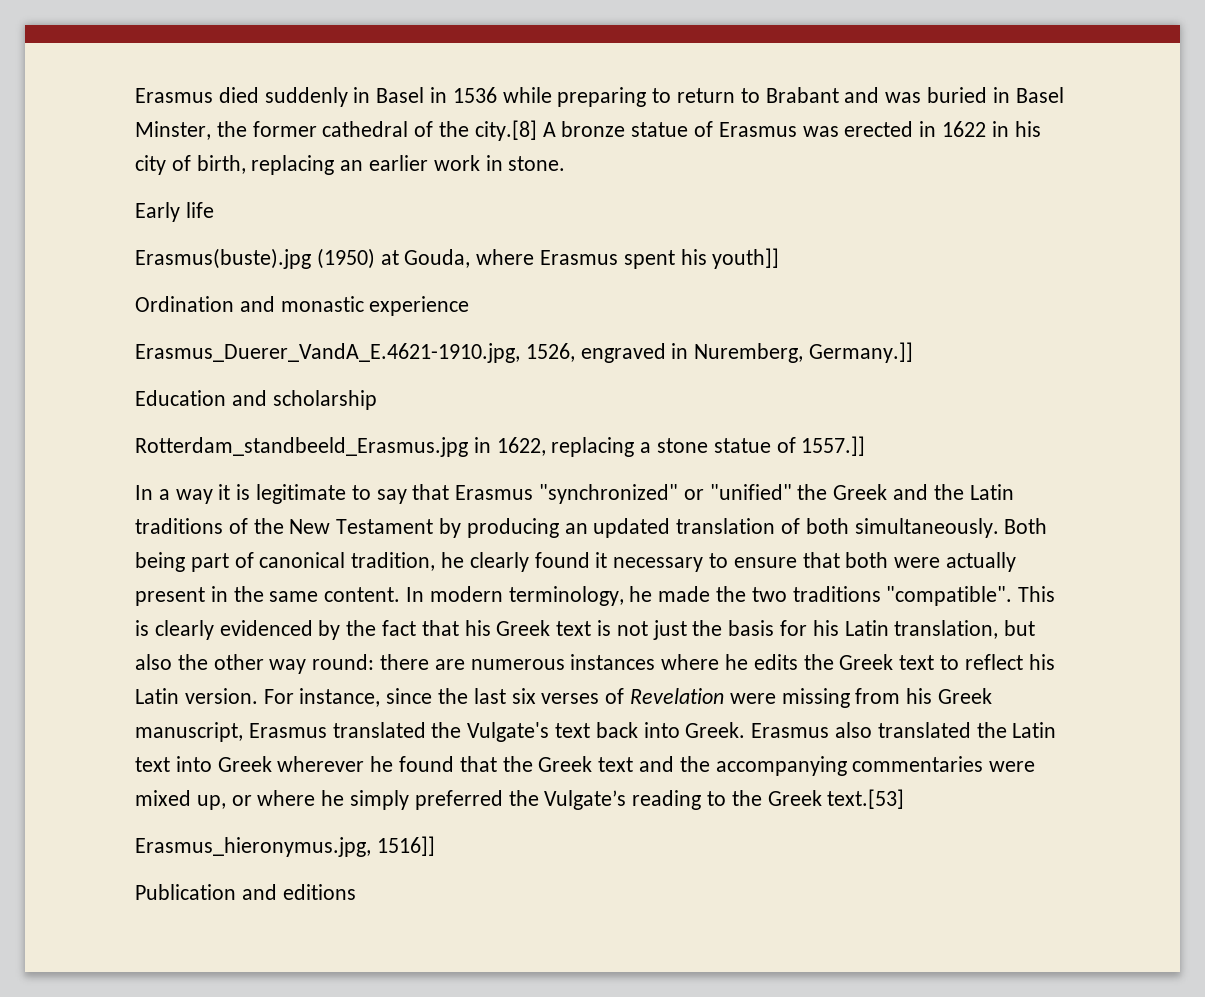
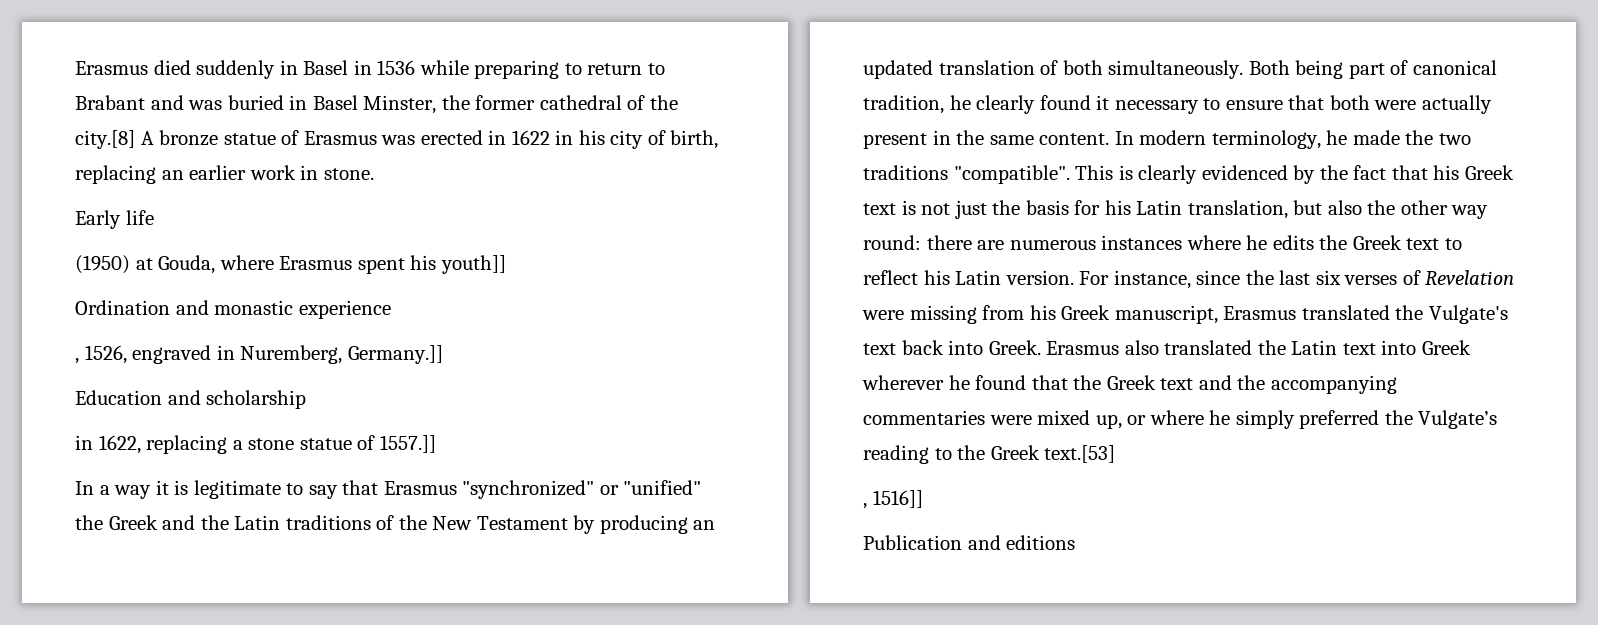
[135,248,311,269] Erasmus(buste).jpg -> (154, 217) none
[135,343,520,363] Erasmus_Duerer_VandA_E.4621-1910.jpg, -> [75,358,79,364] ,
[135,437,468,457] Rotterdam_standbeeld_Erasmus.jpg -> (307, 399) none
[135,837,371,857] Erasmus_hieronymus.jpg, -> [863,503,867,509] ,

